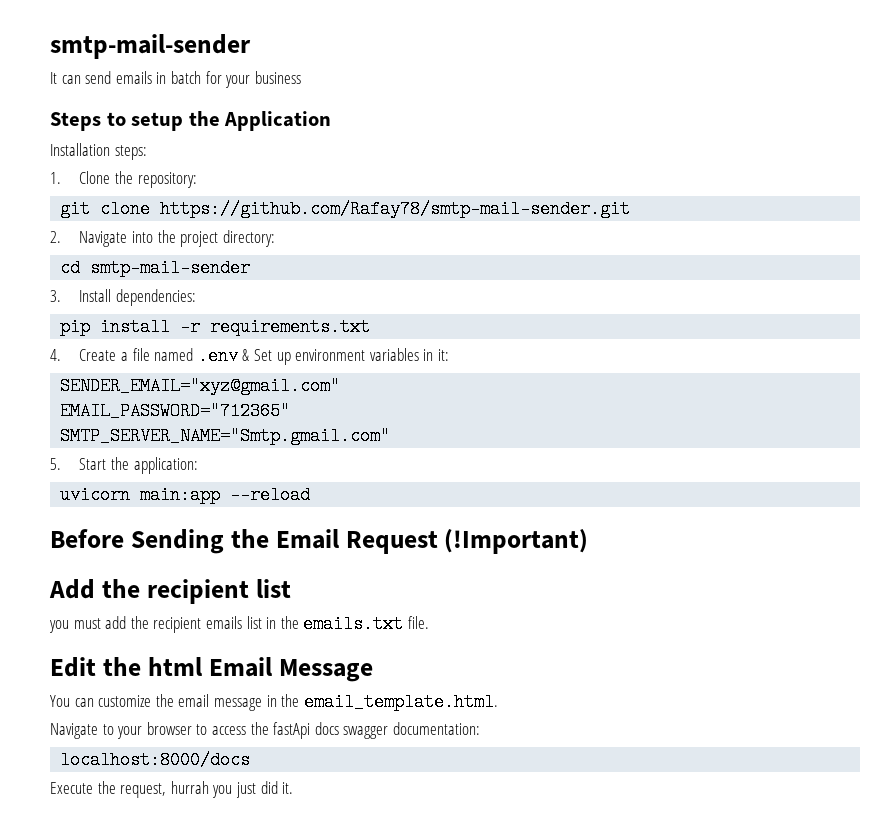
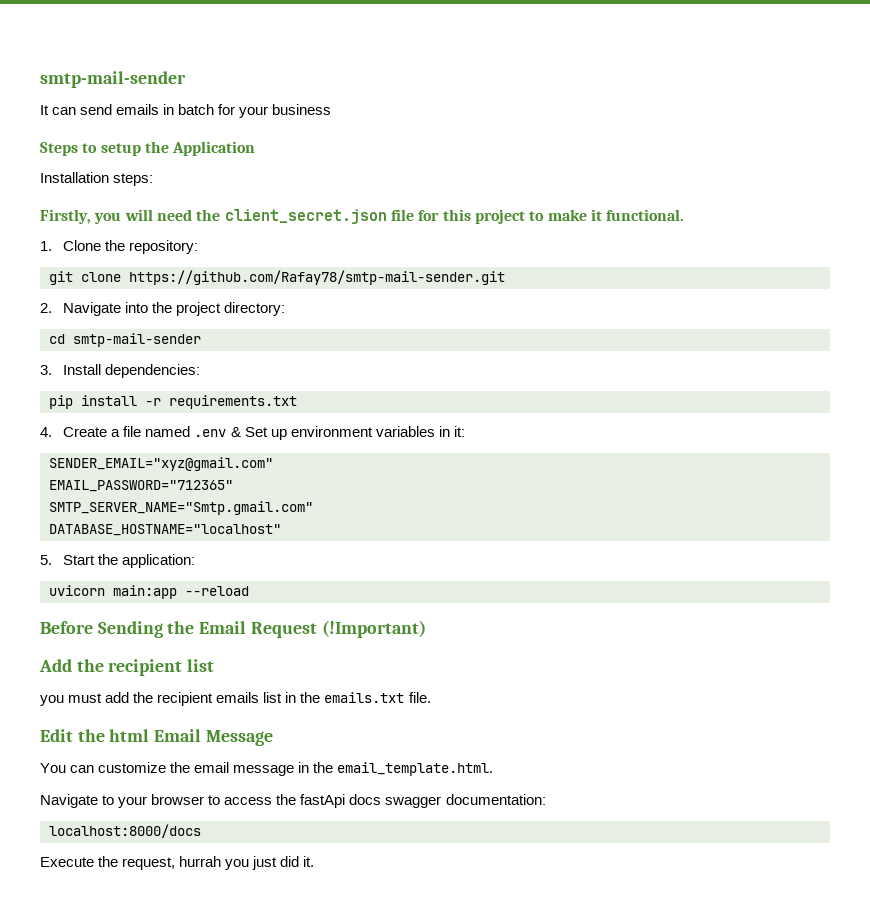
(147, 152) none -> [40,209,685,224] // Firstly, you will need the client_secret.json file for this project to make it functional.
(391, 436) none -> [49,524,281,536] // DATABASE_HOSTNAME="localhost"

